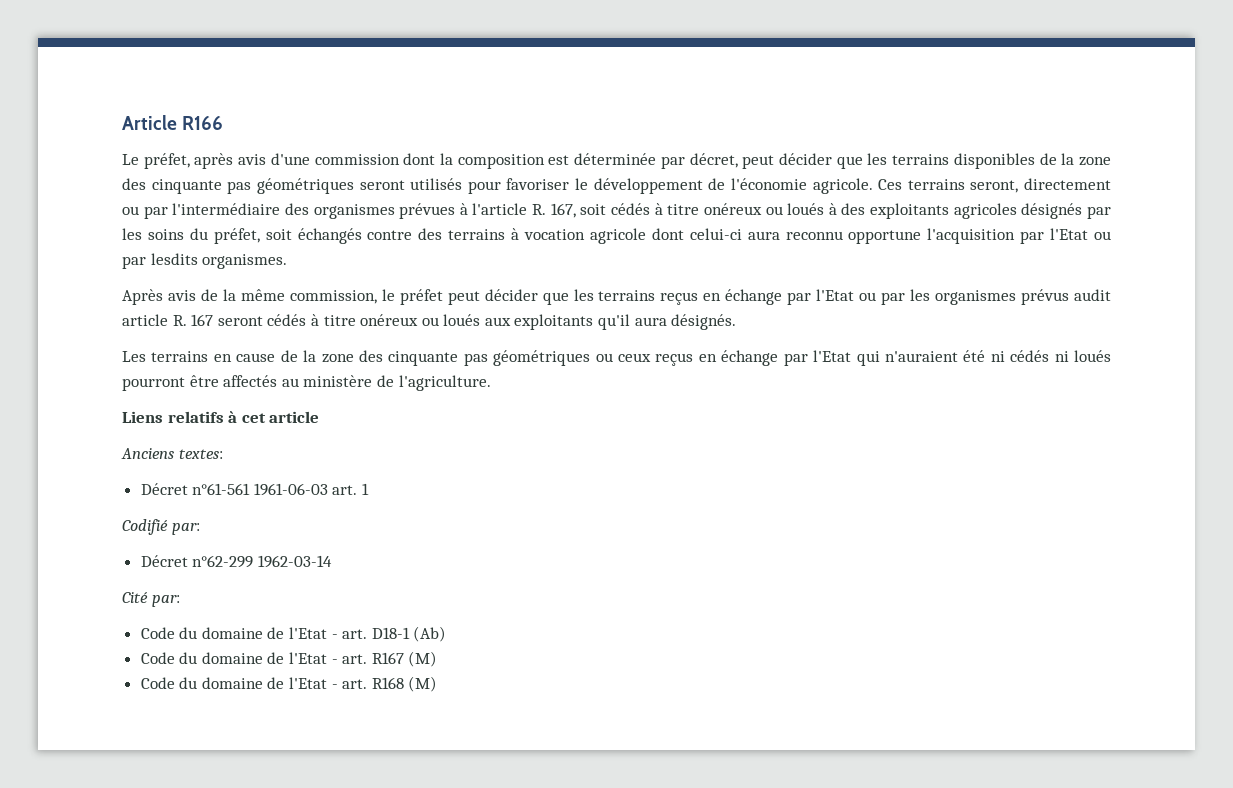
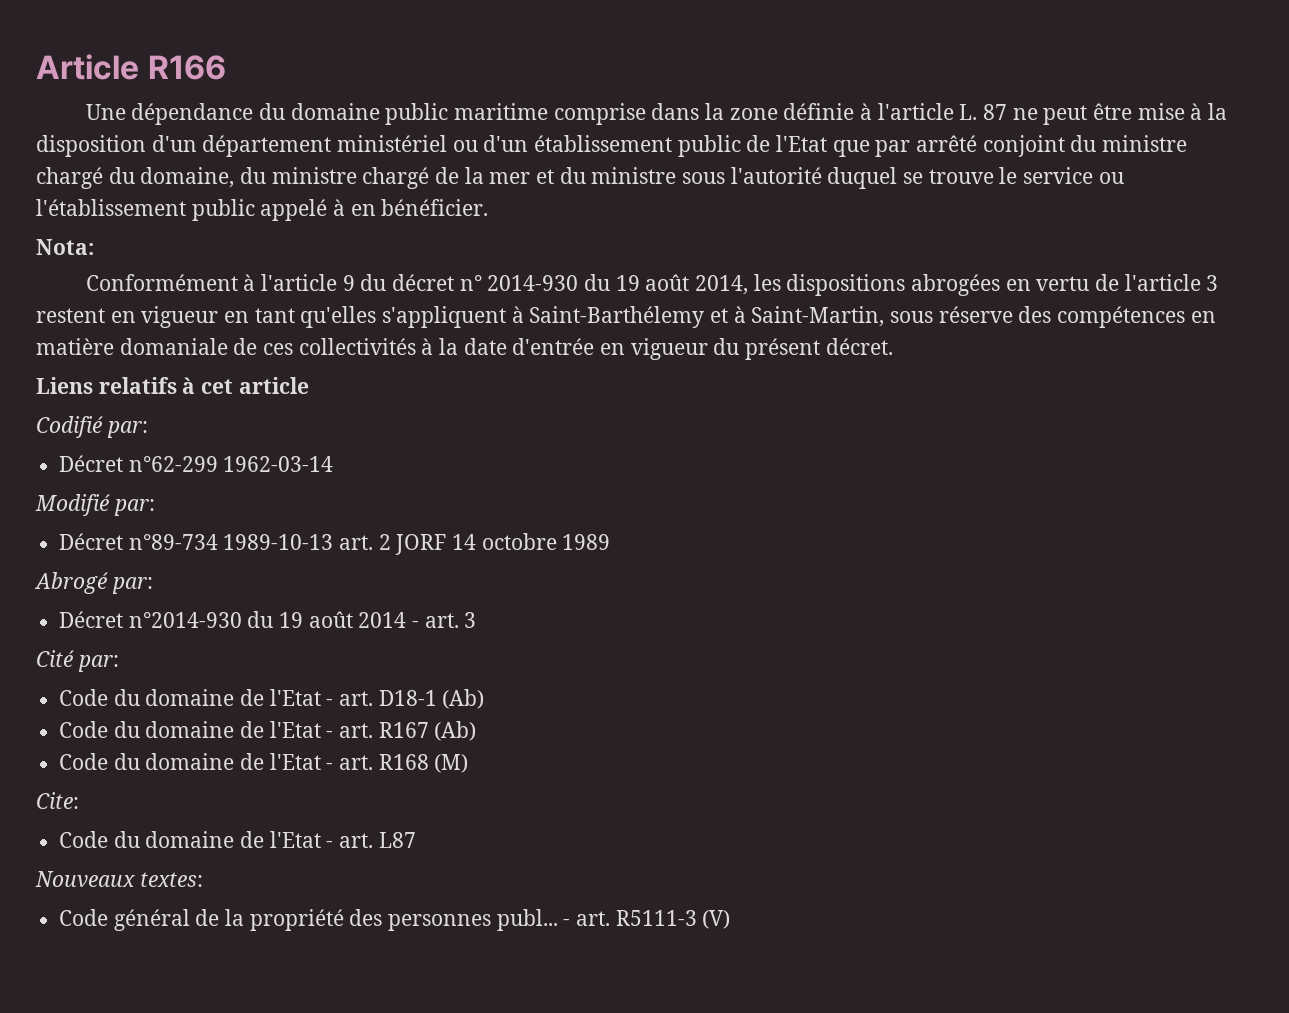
[122,153,1111,169] [122,178,1111,194] [122,203,1111,219] [122,228,1111,244] [122,253,288,269] [122,289,1111,305] [122,314,737,330] [122,350,1111,366] [122,375,491,391] Le préfet, après avis d'une commission dont la composition est déterminée par décret, peut décider que les terrains disponibles de la zone des cinquante pas géométriques seront utilisés pour favoriser le développement de l'économie agricole. Ces terrains seront, directement ou par l'intermédiaire des organismes prévues à l'article R. 167, soit cédés à titre onéreux ou loués à des exploitants agricoles désignés par les soins du préfet, soit échangés contre des terrains à vocation agricole dont celui-ci aura reconnu opportune l'acquisition par l'Etat ou par lesdits organismes. // Après avis de la même commission, le préfet peut décider que les terrains reçus en échange par l'Etat ou par les organismes prévus audit article R. 167 seront cédés à titre onéreux ou loués aux exploitants qu'il aura désignés. // Les terrains en cause de la zone des cinquante pas géométriques ou ceux reçus en échange par l'Etat qui n'auraient été ni cédés ni loués pourront être affectés au ministère de l'agriculture. -> [85,103,1228,125] [36,135,1188,157] [36,167,1124,189] [36,199,489,221] [36,239,94,255] [85,274,1219,296] [36,306,1216,328] [36,338,893,360] Une dépendance du domaine public maritime comprise dans la zone définie à l'article L. 87 ne peut être mise à la disposition d'un département ministériel ou d'un établissement public de l'Etat que par arrêté conjoint du ministre chargé du domaine, du ministre chargé de la mer et du ministre sous l'autorité duquel se trouve le service ou l'établissement public appelé à en bénéficier. // Nota: // Conformément à l'article 9 du décret n° 2014-930 du 19 août 2014, les dispositions abrogées en vertu de l'article 3 restent en vigueur en tant qu'elles s'appliquent à Saint-Barthélemy et à Saint-Martin, sous réserve des compétences en matière domaniale de ces collectivités à la date d'entrée en vigueur du présent décret.
[121,448,223,459] [140,483,370,496] // Anciens textes: // Décret n°61-561 1961-06-03 art. 1 -> (309, 385) none
(332, 561) none -> [35,494,155,516] [59,533,611,555] [34,572,153,594] [59,611,477,628] // Modifié par: // Décret n°89-734 1989-10-13 art. 2 JORF 14 octobre 1989 // Abrogé par: // Décret n°2014-930 du 19 août 2014 - art. 3
[408,651,438,667] (M) -> [434,721,477,741] (Ab)
(438, 684) none -> [36,792,79,809] [59,831,416,848] [35,871,203,887] [59,909,731,931] // Cite: // Code du domaine de l'Etat - art. L87 // Nouveaux textes: // Code général de la propriété des personnes publ... - art. R5111-3 (V)

